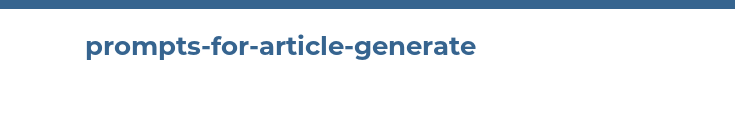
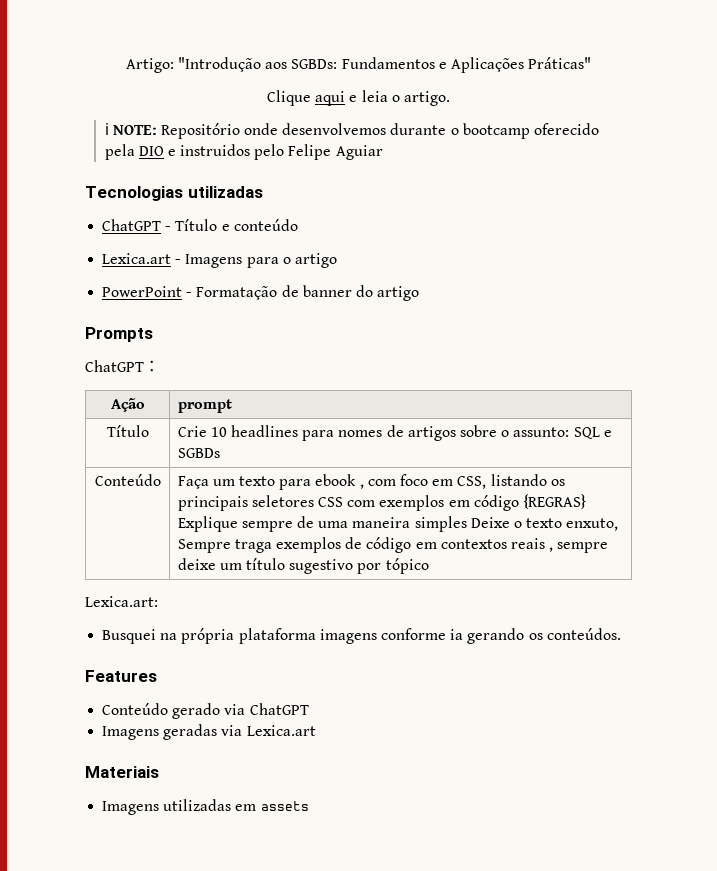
[85,34,476,60] prompts-for-article-generate -> [125,57,592,73] [267,90,450,106] [104,123,599,139] [104,144,383,160] [85,186,263,201] [102,219,298,231] [102,253,337,268] [102,285,420,301] [85,327,153,342] [85,360,160,372] [110,398,145,412] [177,399,232,413] [106,425,149,437] [177,425,612,441] [177,448,220,458] [94,474,161,486] [177,474,565,490] [177,494,587,511] [177,516,619,532] [177,537,609,553] [177,558,429,574] [85,596,158,607] [102,628,621,644] [85,670,157,682] [102,703,309,719] [102,724,316,740] [85,766,159,778] [102,799,309,815] Artigo: "Introdução aos SGBDs: Fundamentos e Aplicações Práticas" // Clique aqui e leia o artigo. // ℹ NOTE: Repositório onde desenvolvemos durante o bootcamp oferecido pela DIO e instruidos pelo Felipe Aguiar // Tecnologias utilizadas // ChatGPT - Título e conteúdo // Lexica.art - Imagens para o artigo // PowerPoint - Formatação de banner do artigo // Prompts // ChatGPT： // Ação | prompt // Título | Crie 10 headlines para nomes de artigos sobre o assunto: SQL e SGBDs // Conteúdo | Faça um texto para ebook , com foco em CSS, listando os principais seletores CSS com exemplos em código {REGRAS} Explique sempre de uma maneira simples Deixe o texto enxuto, Sempre traga exemplos de código em contextos reais , sempre deixe um título sugestivo por tópico // Lexica.art: // Busquei na própria plataforma imagens conforme ia gerando os conteúdos. // Features // Conteúdo gerado via ChatGPT // Imagens geradas via Lexica.art // Materiais // Imagens utilizadas em assets

